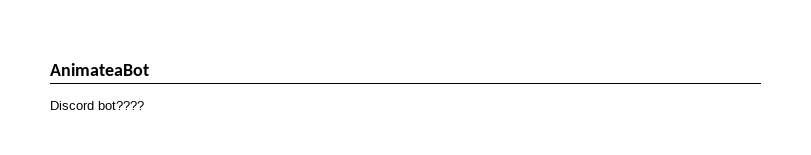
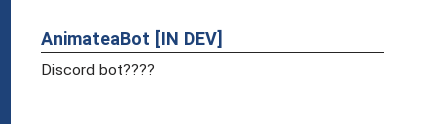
(149, 69) none -> [154,29,223,48] [IN DEV]

